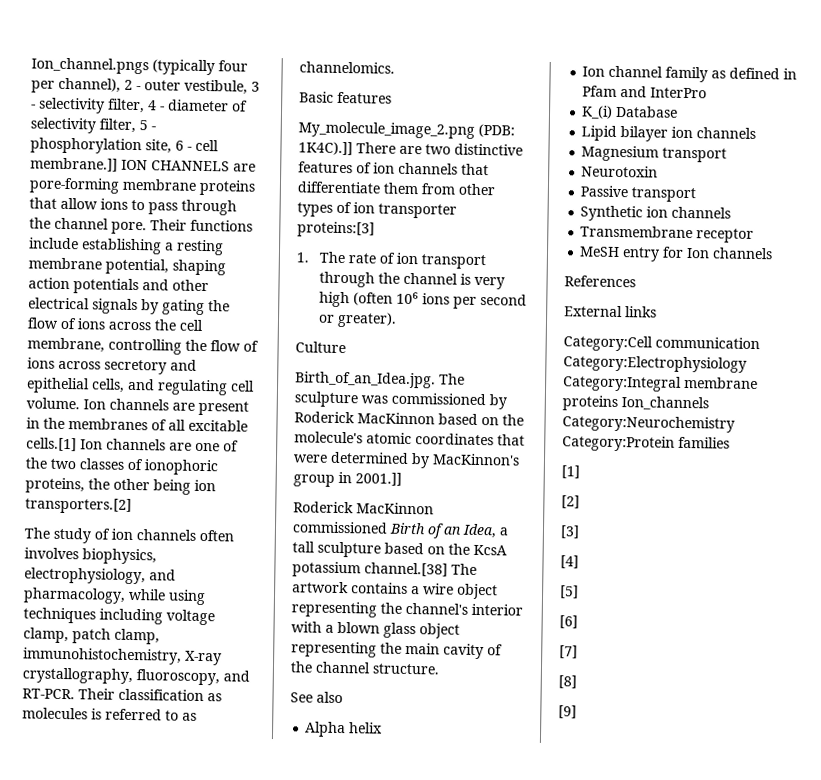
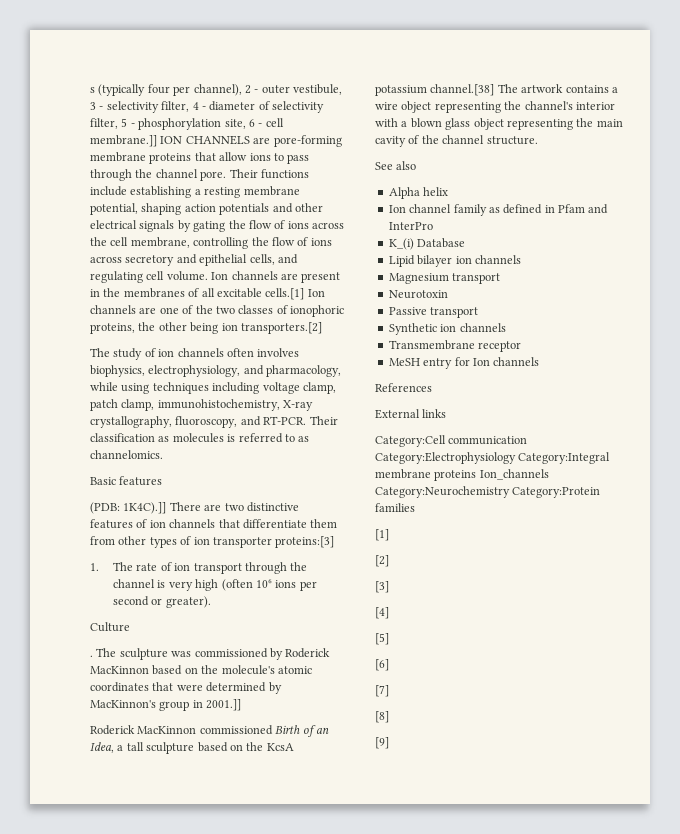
[31,57,149,75] Ion_channel.pngs -> [90,87,95,93] s
[298,121,475,139] My_molecule_image_2.png -> (163, 481) none
[295,371,436,389] Birth_of_an_Idea.jpg. -> [90,655,93,657] .

